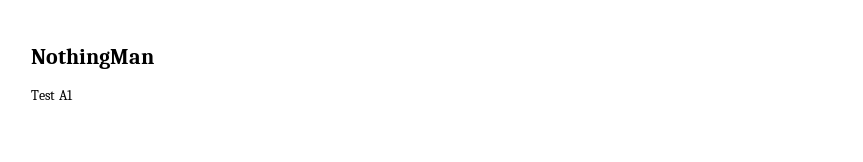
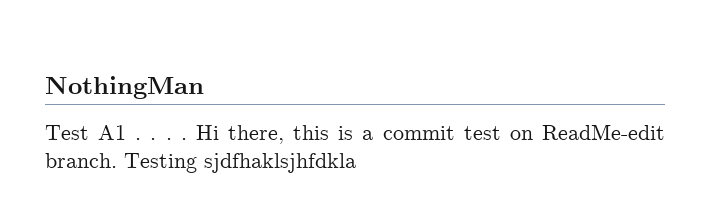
(73, 95) none -> [135,124,666,144] [45,153,356,173] . . . . Hi there, this is a commit test on ReadMe-edit branch. Testing sjdfhaklsjhfdkla

